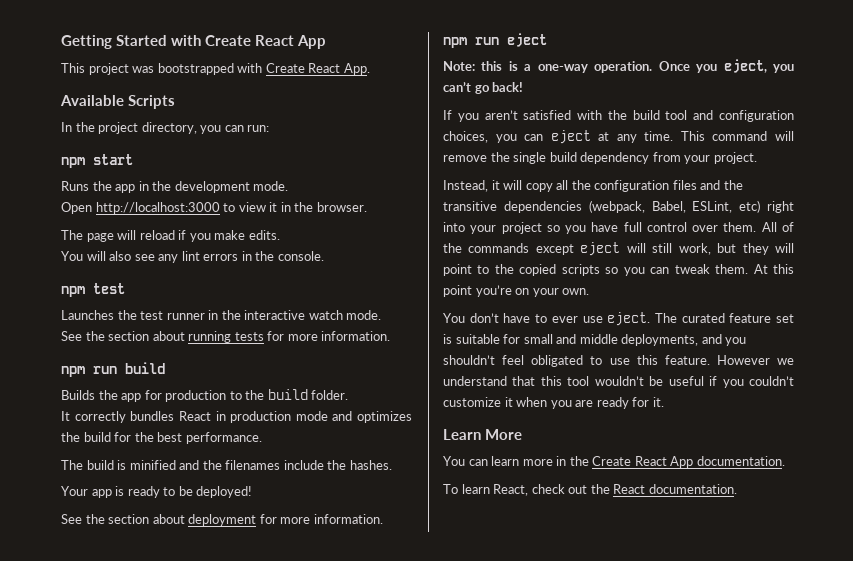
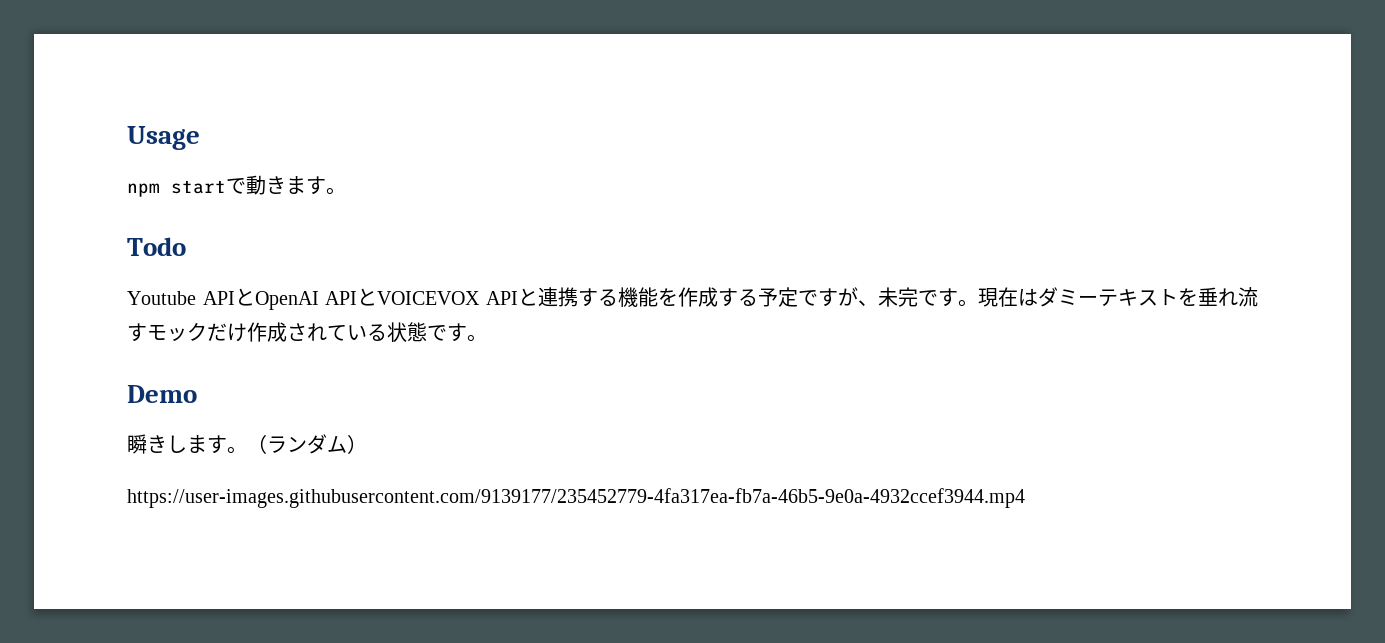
[61,35,327,49] [61,63,370,75] [60,95,175,109] [61,122,270,134] [61,154,133,168] [61,181,289,193] [61,202,367,214] [61,230,280,242] [61,251,324,263] [61,283,125,297] [61,310,382,320] [61,331,391,343] [61,362,165,377] [61,389,349,402] [61,411,412,423] [61,432,262,444] [61,460,392,470] [61,486,253,498] [61,514,383,526] [443,33,547,48] [443,59,794,73] [443,82,524,94] [443,110,794,122] [443,130,794,144] [443,152,757,164] [443,180,743,192] [443,200,794,213] [443,222,794,234] [443,242,794,256] [443,264,794,276] [443,285,590,297] [443,312,794,326] [443,334,747,346] [443,355,794,367] [443,376,794,388] [443,397,664,409] [443,429,522,440] [443,456,785,468] [443,484,737,496] Getting Started with Create React App // This project was bootstrapped with Create React App. // Available Scripts // In the project directory, you can run: // npm start // Runs the app in the development mode. // Open http://localhost:3000 to view it in the browser. // The page will reload if you make edits. // You will also see any lint errors in the console. // npm test // Launches the test runner in the interactive watch mode. // See the section about running tests for more information. // npm run build // Builds the app for production to the build folder. // It correctly bundles React in production mode and optimizes the build for the best performance. // The build is minified and the filenames include the hashes. // Your app is ready to be deployed! // See the section about deployment for more information. // npm run eject // Note: this is a one-way operation. Once you eject, you can’t go back! // If you aren’t satisfied with the build tool and configuration choices, you can eject at any time. This command will remove the single build dependency from your project. // Instead, it will copy all the configuration files and the transitive dependencies (webpack, Babel, ESLint, etc) right into your project so you have full control over them. All of the commands except eject will still work, but they will point to the copied scripts so you can tweak them. At this point you’re on your own. // You don’t have to ever use eject. The curated feature set is suitable for small and middle deployments, and you shouldn’t feel obligated to use this feature. However we understand that this tool wouldn’t be useful if you couldn’t customize it when you are ready for it. // Learn More // You can learn more in the Create React App documentation. // To learn React, check out the React documentation. -> [127,126,200,150] [127,175,346,197] [127,237,186,256] [127,287,1258,310] [127,322,487,342] [127,385,197,403] [127,434,367,454] [127,488,1025,508] Usage // npm startで動きます。 // Todo // Youtube APIとOpenAI APIとVOICEVOX APIと連携する機能を作成する予定ですが、未完です。現在はダミーテキストを垂れ流すモックだけ作成されている状態です。 // Demo // 瞬きします。（ランダム） // https://user-images.githubusercontent.com/9139177/235452779-4fa317ea-fb7a-46b5-9e0a-4932ccef3944.mp4

